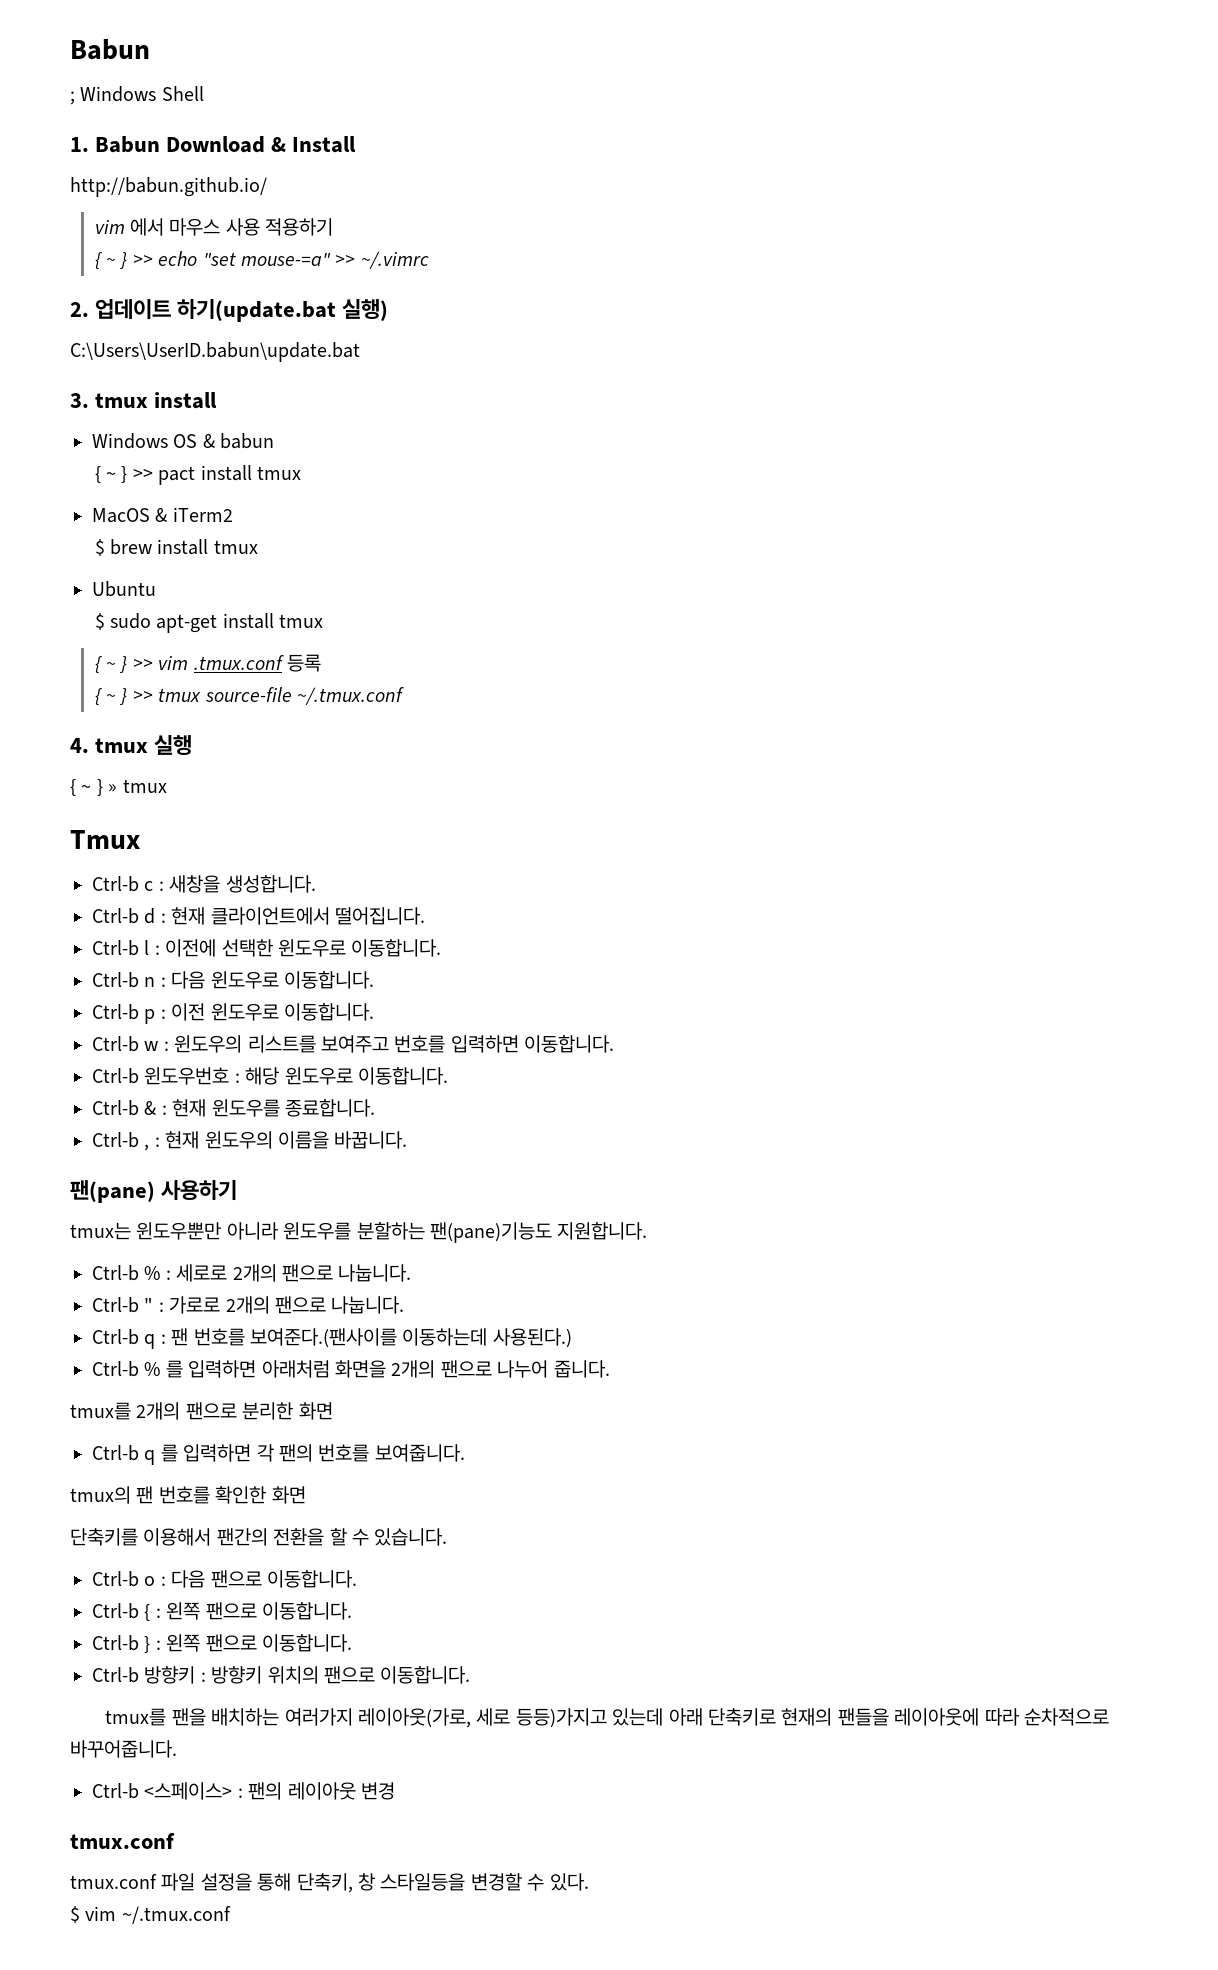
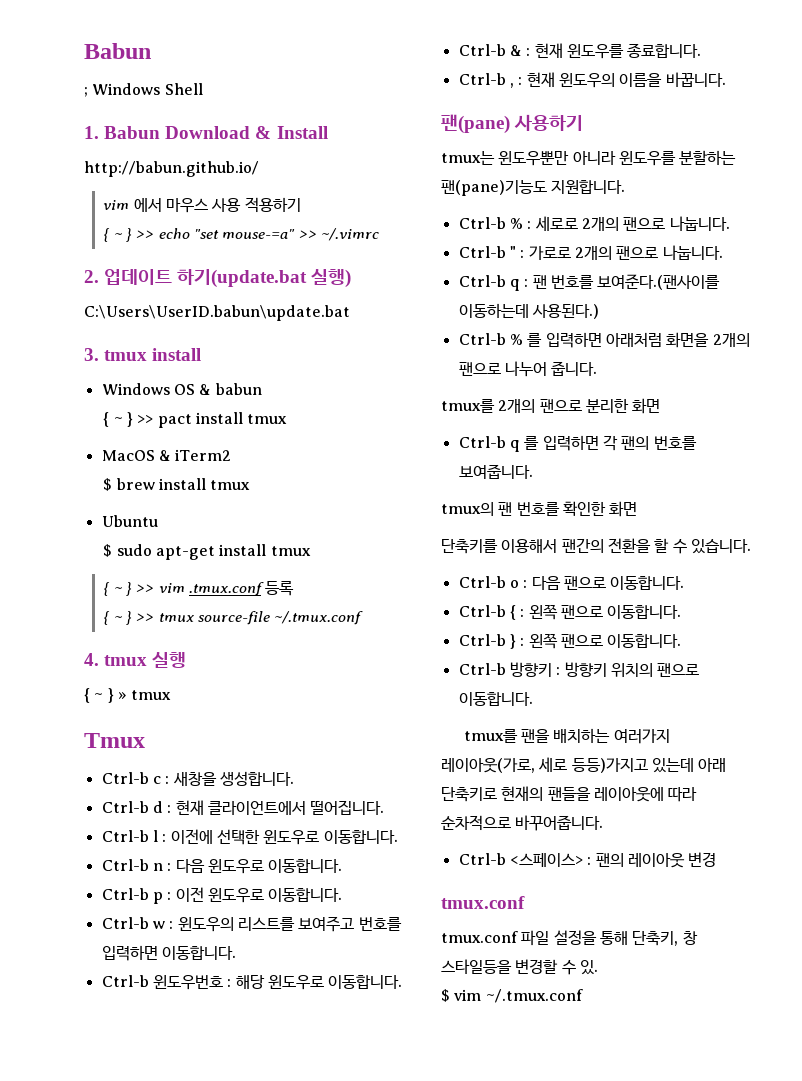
[549,1873,589,1891] 있다. -> [579,960,598,975] 있.

